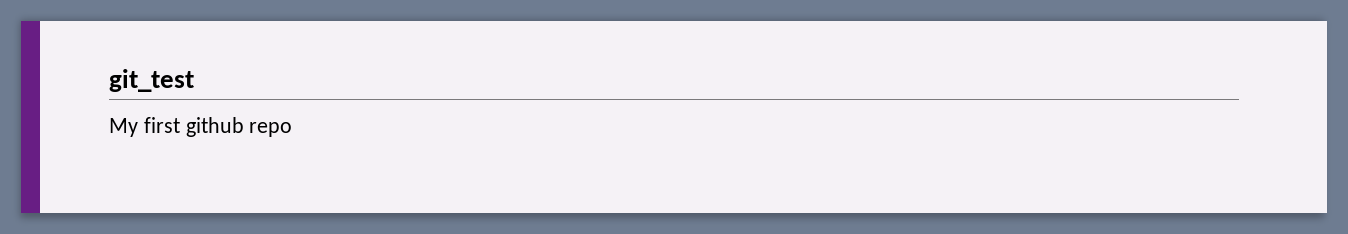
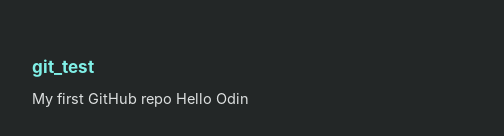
[185,117,293,137] github repo -> [88,93,249,107] GitHub repo Hello Odin

